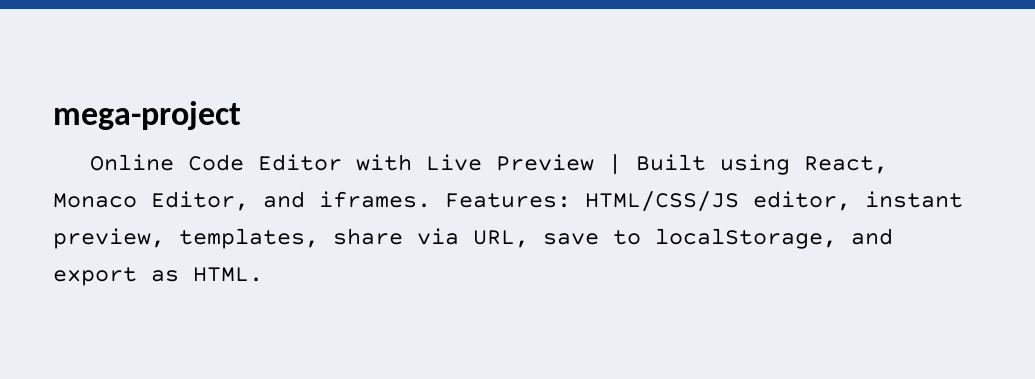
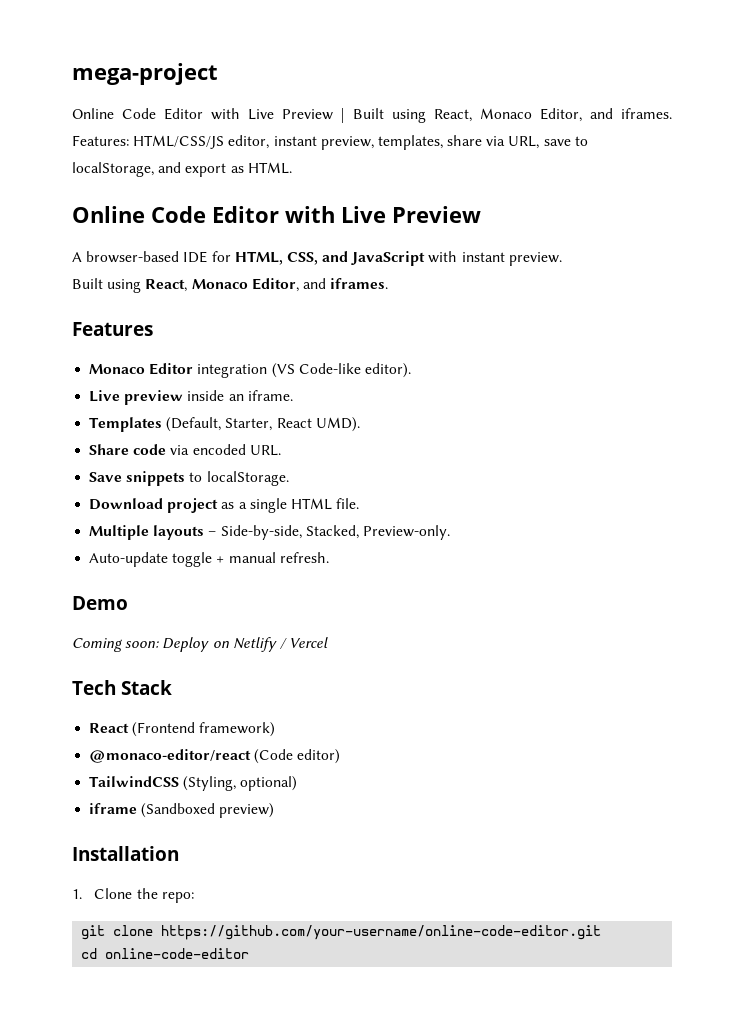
(263, 274) none -> [72,206,481,223] [72,251,562,266] [72,278,389,293] [72,322,153,336] [89,363,411,378] [89,390,293,405] [89,417,360,432] [89,444,281,456] [89,471,289,486] [89,498,360,513] [89,525,450,540] [89,552,329,567] [72,596,128,610] [72,637,329,652] [72,680,173,695] [89,722,276,737] [89,749,341,764] [89,776,298,791] [89,803,275,818] [72,846,179,861] [72,888,194,903] [81,925,602,940] [81,948,250,959] // Online Code Editor with Live Preview // A browser-based IDE for HTML, CSS, and JavaScript with instant preview. // Built using React, Monaco Editor, and iframes. // Features // Monaco Editor integration (VS Code-like editor). // Live preview inside an iframe. // Templates (Default, Starter, React UMD). // Share code via encoded URL. // Save snippets to localStorage. // Download project as a single HTML file. // Multiple layouts – Side-by-side, Stacked, Preview-only. // Auto-update toggle + manual refresh. // Demo // Coming soon: Deploy on Netlify / Vercel // Tech Stack // React (Frontend framework) // @monaco-editor/react (Code editor) // TailwindCSS (Styling, optional) // iframe (Sandboxed preview) // Installation // 1. Clone the repo: // git clone https://github.com/your-username/online-code-editor.git // cd online-code-editor

